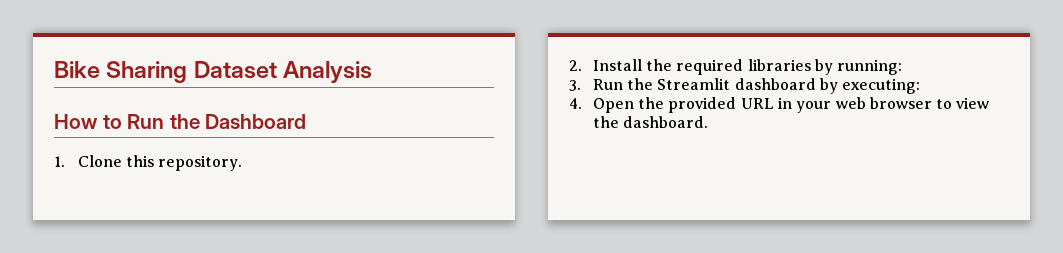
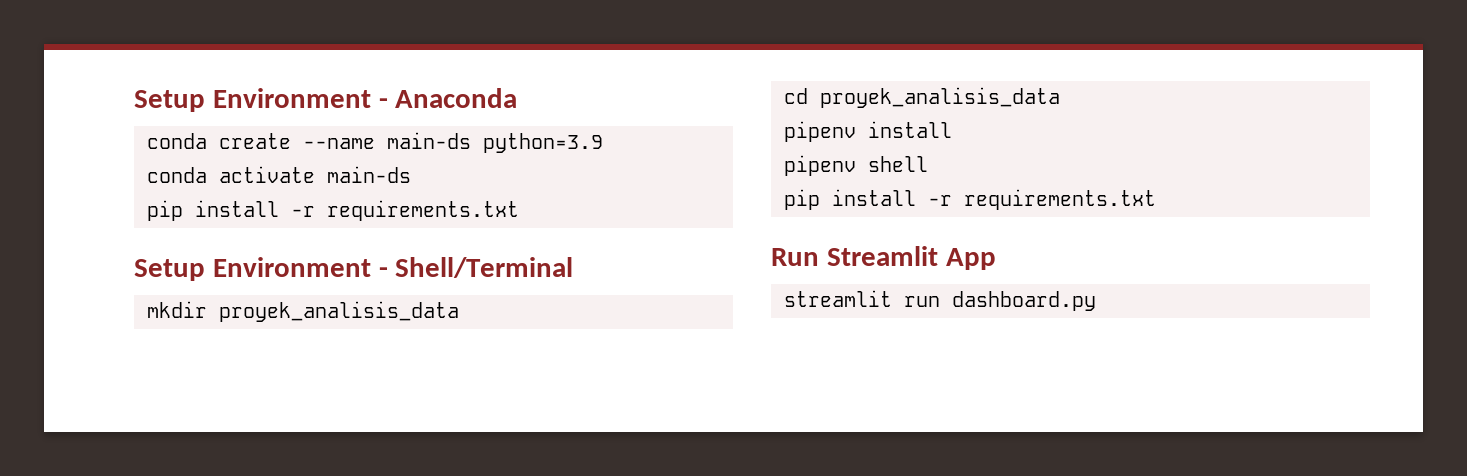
[54,61,373,83] [54,114,307,129] [54,155,243,171] [569,59,903,75] [569,78,921,94] [569,97,990,113] [592,116,708,128] Bike Sharing Dataset Analysis // How to Run the Dashboard // 1. Clone this repository. // 2. Install the required libraries by running: // 3. Run the Streamlit dashboard by executing: // 4. Open the provided URL in your web browser to view the dashboard. -> [134,88,518,112] [146,132,603,153] [146,166,411,183] [146,200,519,221] [134,257,574,281] [146,301,459,322] [783,87,1060,108] [783,121,952,142] [783,155,928,176] [783,189,1156,210] [771,246,996,270] [783,290,1096,311] Setup Environment - Anaconda // conda create --name main-ds python=3.9 // conda activate main-ds // pip install -r requirements.txt // Setup Environment - Shell/Terminal // mkdir proyek_analisis_data // cd proyek_analisis_data // pipenv install // pipenv shell // pip install -r requirements.txt // Run Streamlit App // streamlit run dashboard.py

